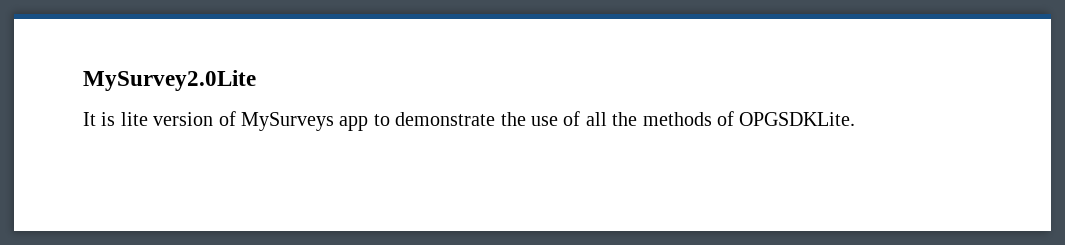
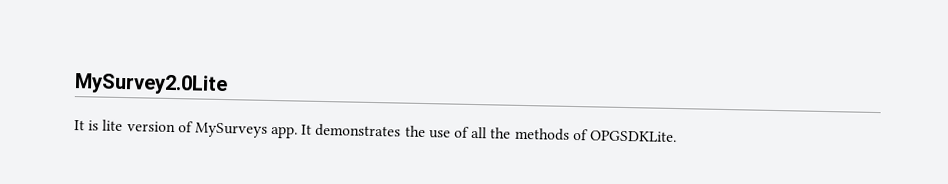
[339,112,496,131] app to demonstrate -> [271,123,402,139] app. It demonstrates

